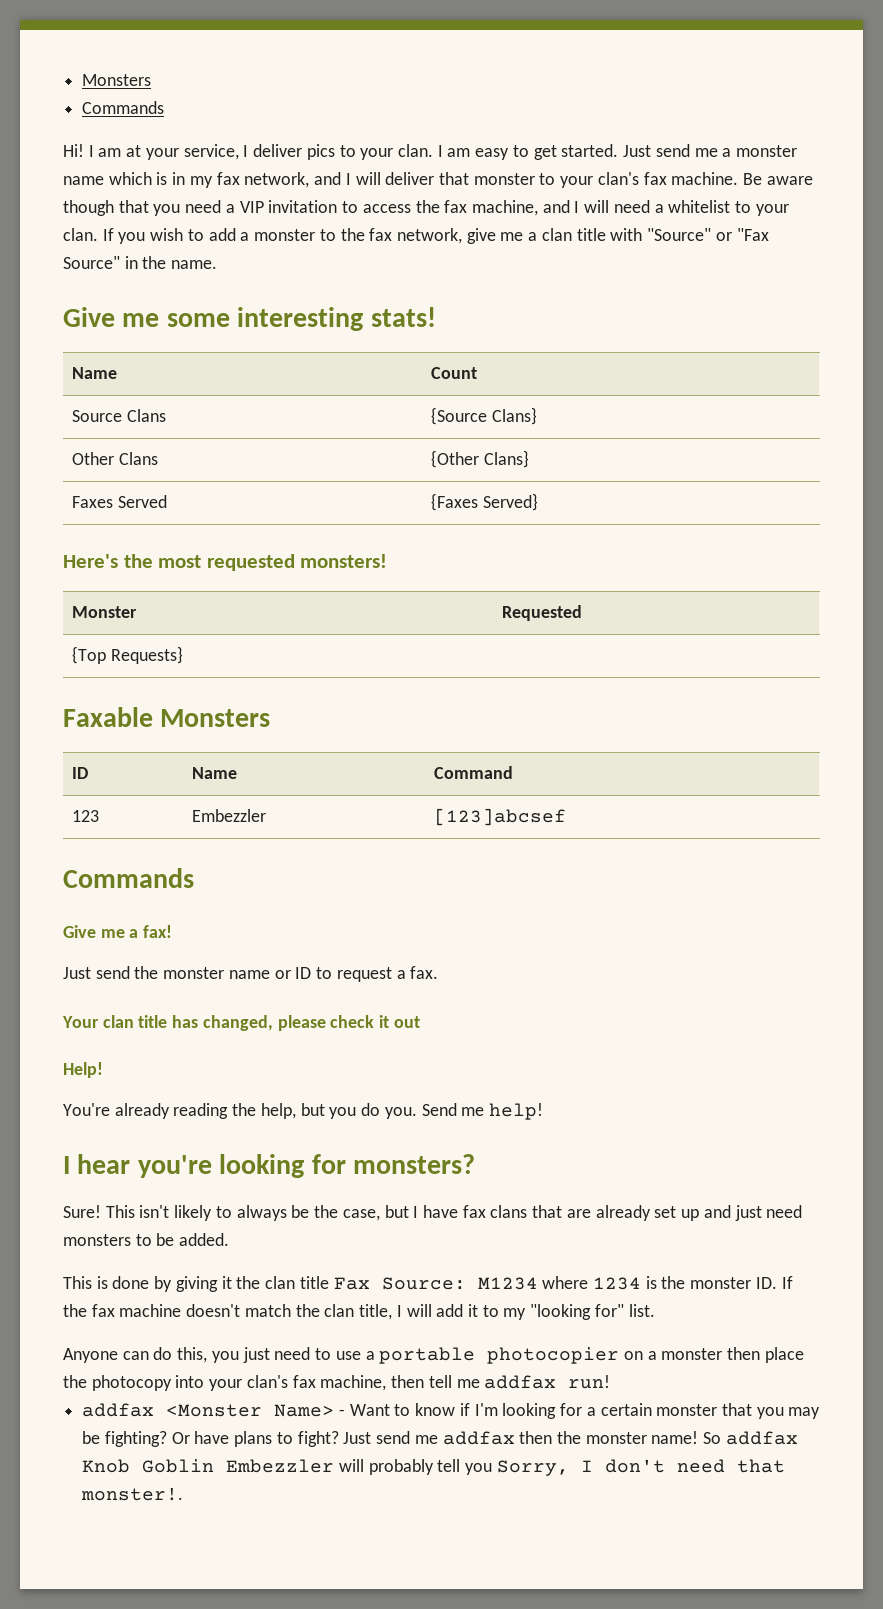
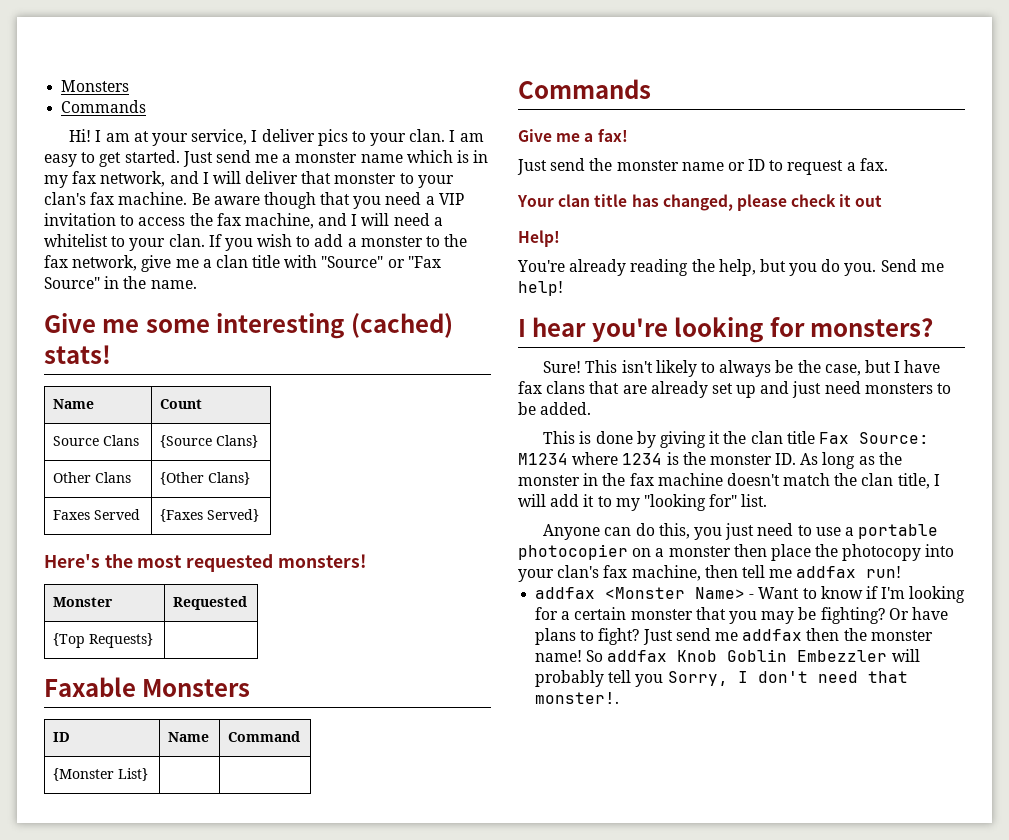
(364, 319) none -> [350,313,453,338] (cached)
[72,810,100,822] [192,809,267,822] [434,808,567,826] 123 | Embezzler | [123]abcsef -> [53,768,149,781] {Monster List} | |
[781,1276,793,1289] If -> [800,452,902,469] [518,473,599,486] As long as the monster in

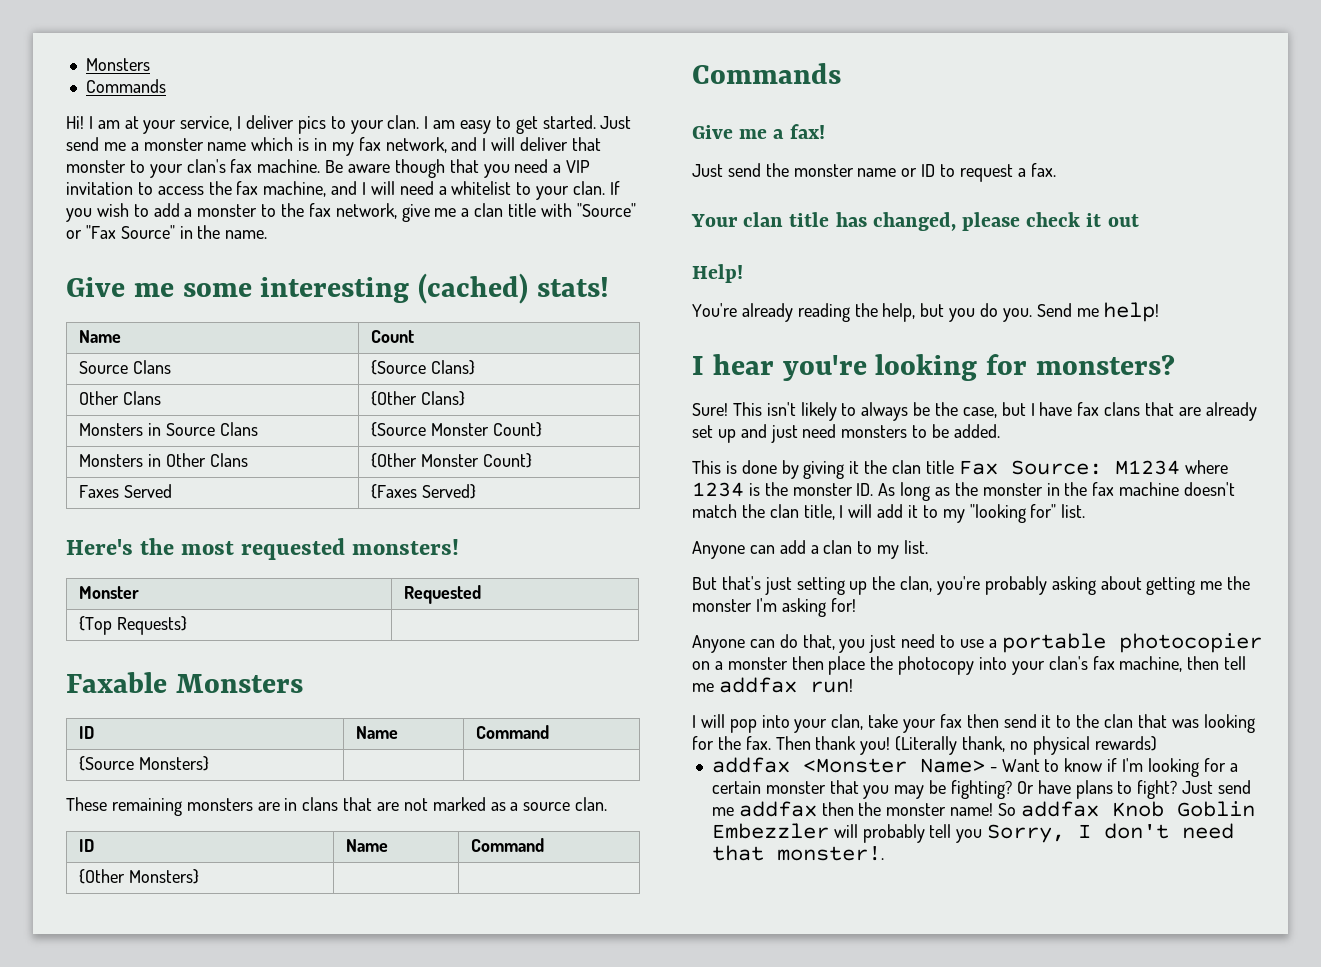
(251, 478) none -> [78,422,258,436] [370,422,542,437] [78,453,248,467] [370,453,532,468] // Monsters in Source Clans | {Source Monster Count} // Monsters in Other Clans | {Other Monster Count}
[53,768,149,781] {Monster List} -> [78,756,209,771] [66,797,608,816] [78,839,94,852] [345,839,388,852] [470,838,544,852] [78,869,199,884] {Source Monsters} | | // These remaining monsters are in clans that are not marked as a source clan. // ID | Name | Command // {Other Monsters}
(768, 500) none -> [692,540,929,559] [692,576,1251,595] [692,598,856,617] // Anyone can add a clan to my list. // But that's just setting up the clan, you're probably asking about getting me the monster I'm asking for!
[658,523,690,539] this, -> [802,634,835,650] that,
(902, 572) none -> [692,714,1255,733] [692,736,1157,755] // I will pop into your clan, take your fax then send it to the clan that was looking for the fax. Then thank you! (Literally thank, no physical rewards)

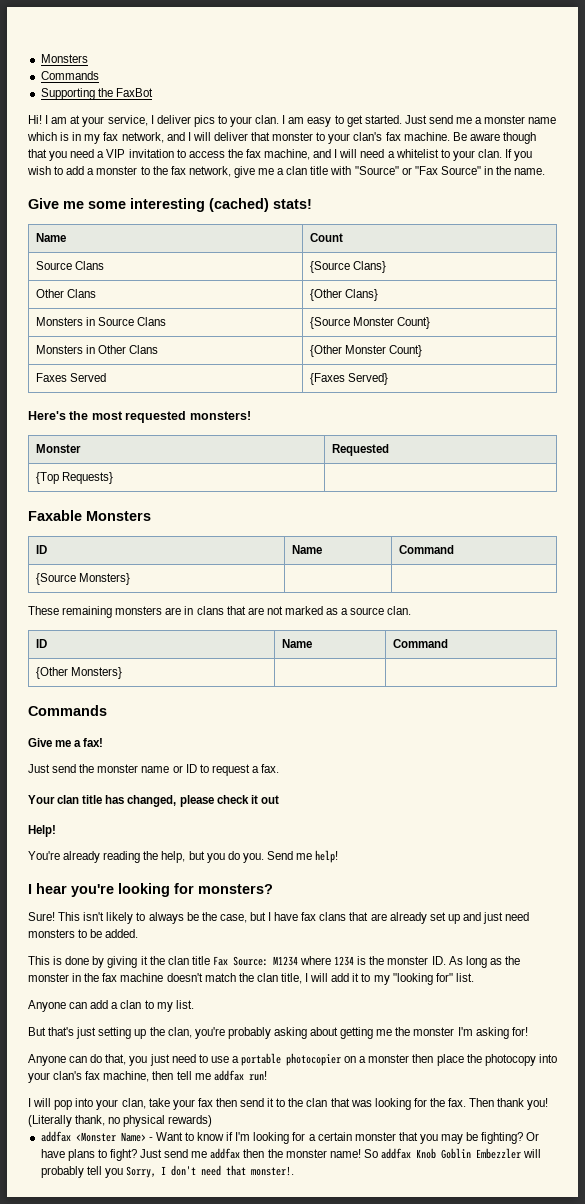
(166, 86) none -> [40,88,153,100] // Supporting the FaxBot

